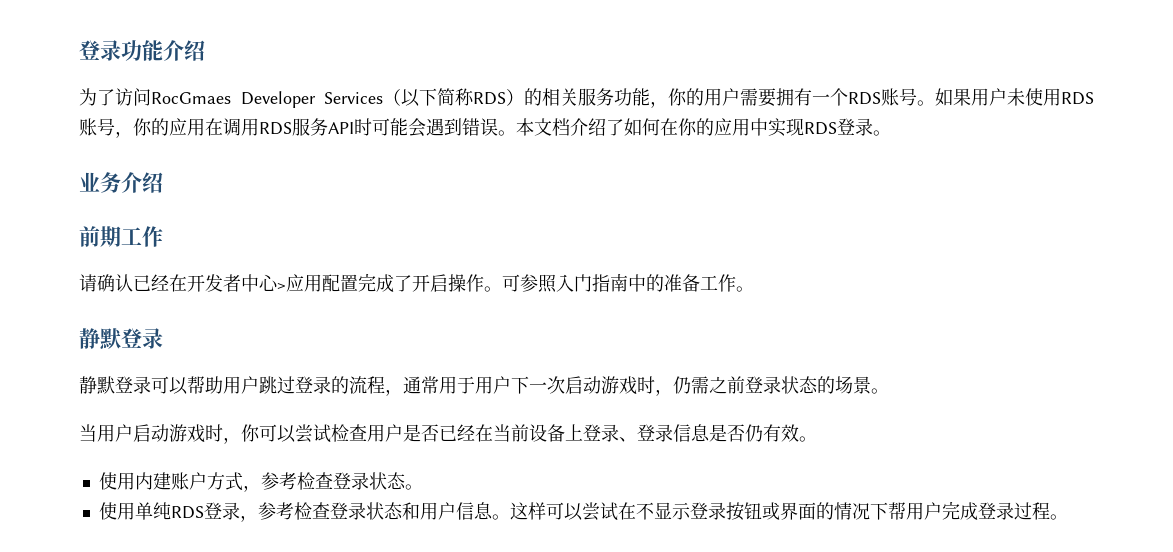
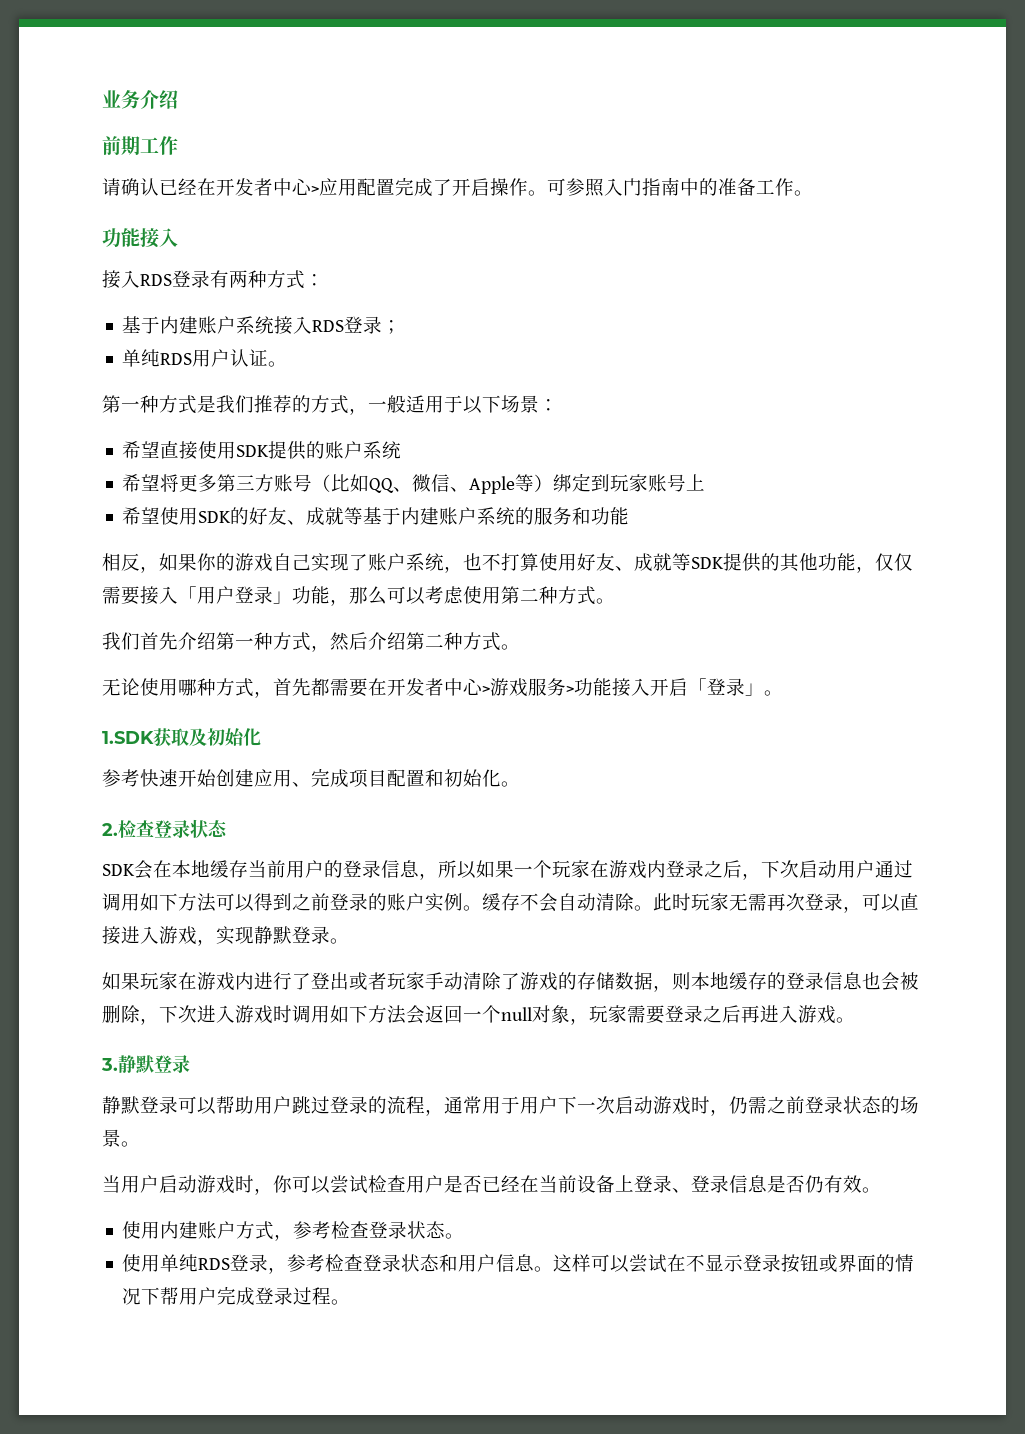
[79,40,205,61] [79,88,1094,108] [79,118,891,138] 登录功能介绍 // 为了访问RocGmaes Developer Services（以下简称RDS）的相关服务功能，你的用户需要拥有一个RDS账号。如果用户未使用RDS账号，你的应用在调用RDS服务API时可能会遇到错误。本文档介绍了如何在你的应用中实现RDS登录。 // -> (102, 99) none
(754, 289) none -> [102,228,178,248] [102,270,324,289] [122,316,402,335] [122,349,288,367] [102,395,558,415] [122,441,402,460] [122,473,706,494] [122,507,630,526] [102,553,913,573] [102,586,615,606] [102,632,520,652] [102,678,783,698] [102,728,261,746] [102,768,520,788] [102,819,228,838] [102,860,913,880] [102,893,919,913] [102,926,349,946] [102,972,919,992] [102,1005,855,1025] [101,1058,118,1071] 功能接入 // 接入RDS登录有两种方式： // 基于内建账户系统接入RDS登录； // 单纯RDS用户认证。 // 第一种方式是我们推荐的方式，一般适用于以下场景： // 希望直接使用SDK提供的账户系统 // 希望将更多第三方账号（比如QQ、微信、Apple等）绑定到玩家账号上 // 希望使用SDK的好友、成就等基于内建账户系统的服务和功能 // 相反，如果你的游戏自己实现了账户系统，也不打算使用好友、成就等SDK提供的其他功能，仅仅需要接入「用户登录」功能，那么可以考虑使用第二种方式。 // 我们首先介绍第一种方式，然后介绍第二种方式。 // 无论使用哪种方式，首先都需要在开发者中心>游戏服务>功能接入开启「登录」。 // 1.SDK获取及初始化 // 参考快速开始创建应用、完成项目配置和初始化。 // 2.检查登录状态 // SDK会在本地缓存当前用户的登录信息，所以如果一个玩家在游戏内登录之后，下次启动用户通过调用如下方法可以得到之前登录的账户实例。缓存不会自动清除。此时玩家无需再次登录，可以直接进入游戏，实现静默登录。 // 如果玩家在游戏内进行了登出或者玩家手动清除了游戏的存储数据，则本地缓存的登录信息也会被删除，下次进入游戏时调用如下方法会返回一个null对象，玩家需要登录之后再进入游戏。 // 3.

